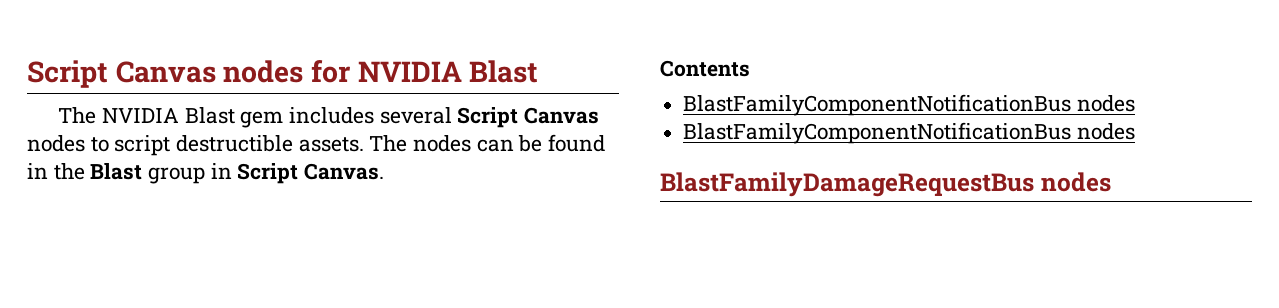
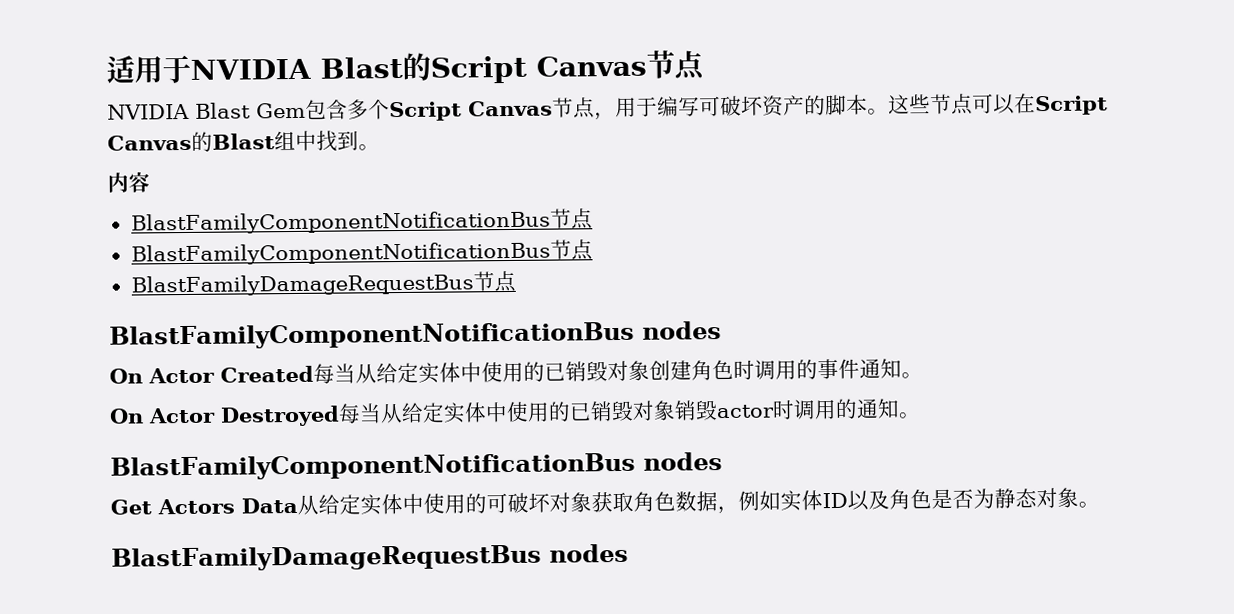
[27,60,539,88] [58,107,600,128] [27,134,606,156] [27,163,385,184] [660,60,750,77] [683,94,1135,116] [683,122,1135,144] Script Canvas nodes for NVIDIA Blast // The NVIDIA Blast gem includes several Script Canvas nodes to script destructible assets. The nodes can be found in the Blast group in Script Canvas. // Contents // BlastFamilyComponentNotificationBus nodes // BlastFamilyComponentNotificationBus nodes -> [106,50,705,84] [107,93,1108,122] [107,130,380,152] [107,171,150,193] [130,208,593,235] [130,239,593,266] [130,270,516,297] [109,321,722,350] [109,358,923,384] [109,398,921,427] [110,452,723,481] [110,487,1100,516] 适用于NVIDIA Blast的Script Canvas节点 // NVIDIA Blast Gem包含多个Script Canvas节点，用于编写可破坏资产的脚本。这些节点可以在Script Canvas的Blast组中找到。 // 内容 // BlastFamilyComponentNotificationBus节点 // BlastFamilyComponentNotificationBus节点 // BlastFamilyDamageRequestBus节点 // BlastFamilyComponentNotificationBus nodes // On Actor Created每当从给定实体中使用的已销毁对象创建角色时调用的事件通知。 // On Actor Destroyed每当从给定实体中使用的已销毁对象销毁actor时调用的通知。 // BlastFamilyComponentNotificationBus nodes // Get Actors Data从给定实体中使用的可破坏对象获取角色数据，例如实体ID以及角色是否为静态对象。

